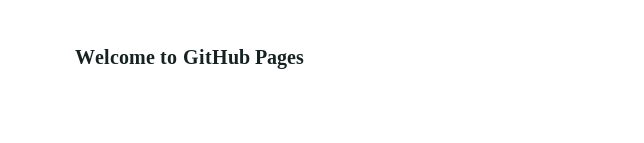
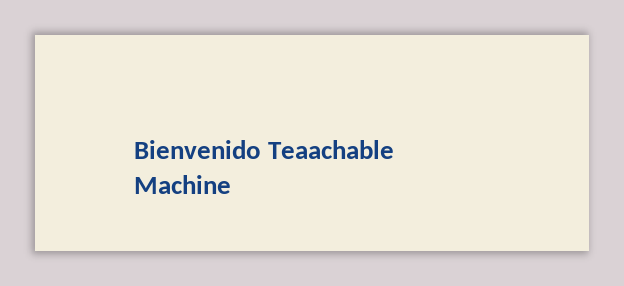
[75,49,305,69] Welcome to GitHub Pages -> [134,140,395,159] [134,175,231,194] Bienvenido Teaachable Machine

